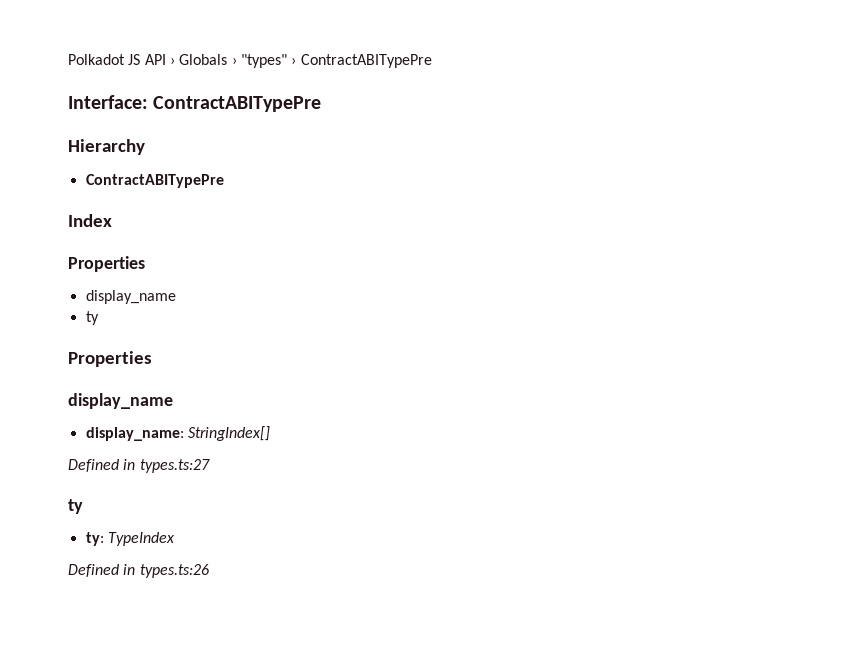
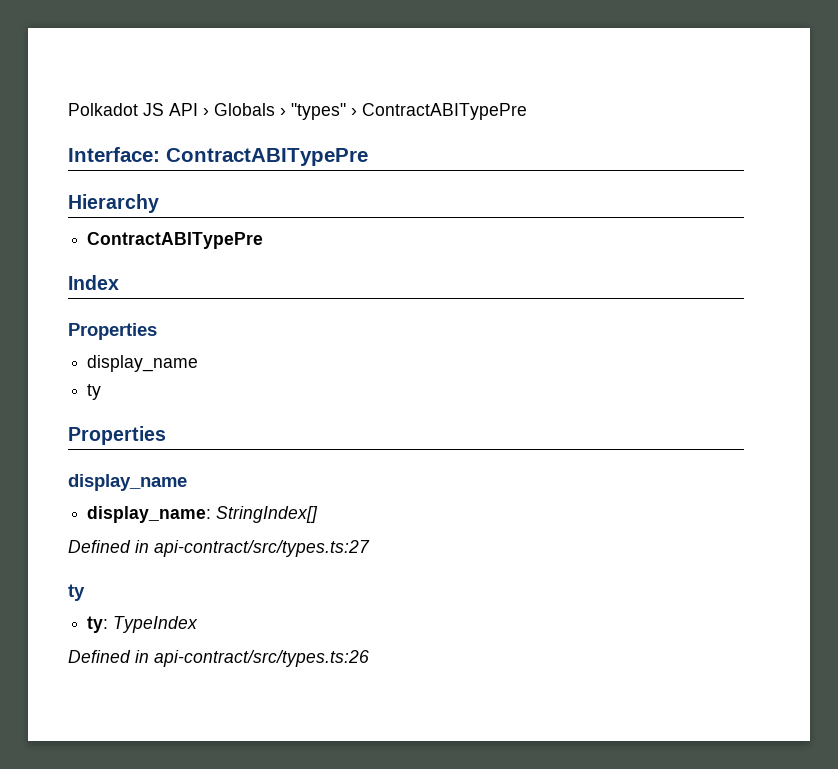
[139,459,210,473] types.ts:27 -> [154,540,370,557] api-contract/src/types.ts:27
[139,564,209,578] types.ts:26 -> [154,650,369,667] api-contract/src/types.ts:26

